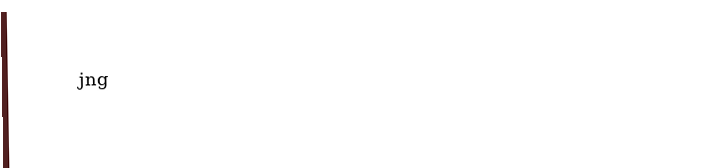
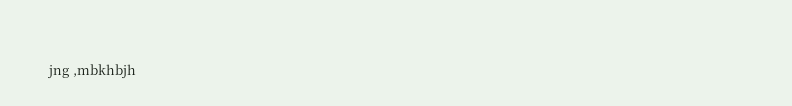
(110, 81) none -> [72,64,136,79] ,mbkhbjh

